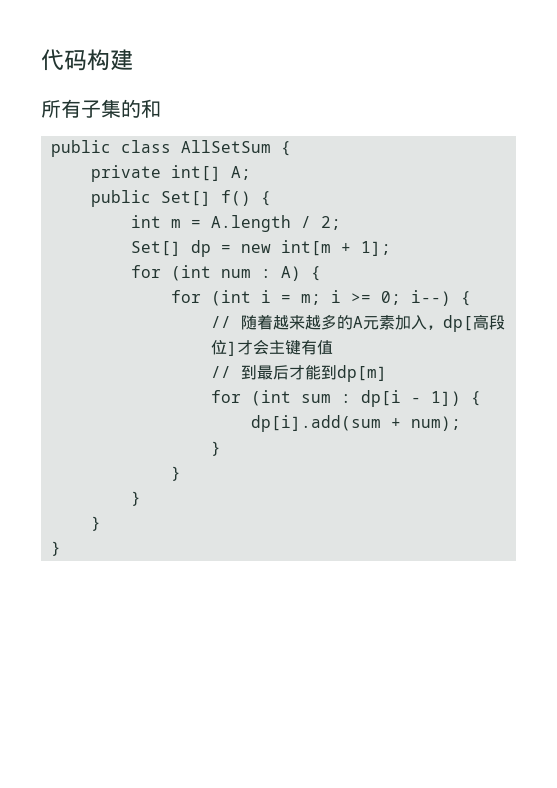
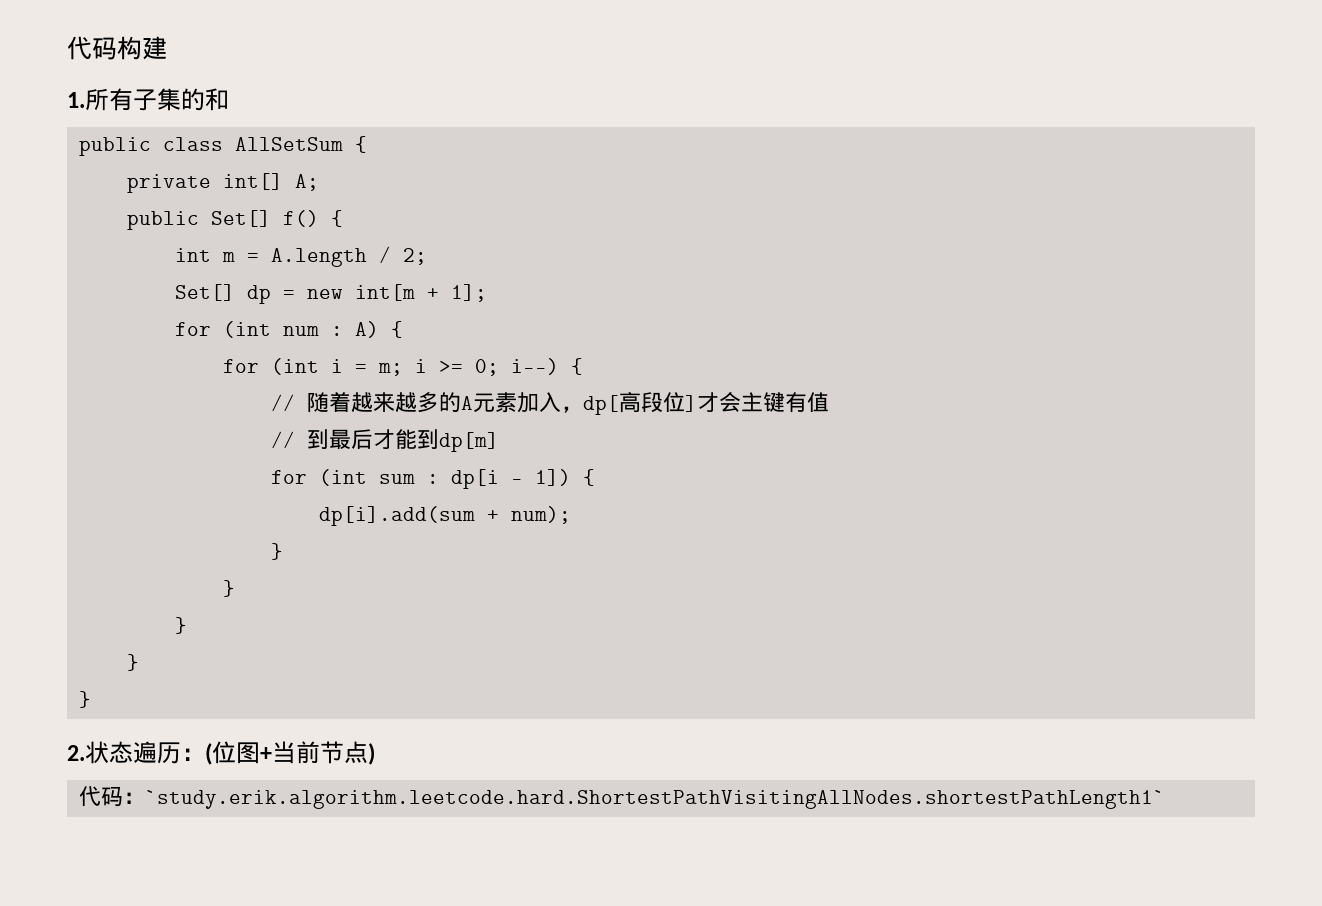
(133, 60) none -> [67,92,85,108] 1.
(61, 548) none -> [67,741,375,765] [79,786,1165,809] // 2.状态遍历：(位图+当前节点) // 代码：`study.erik.algorithm.leetcode.hard.ShortestPathVisitingAllNodes.shortestPathLength1`

